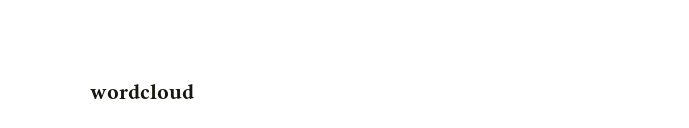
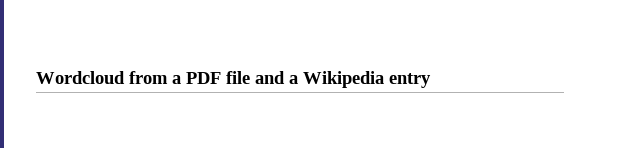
[90,84,194,99] wordcloud -> [36,71,431,88] Wordcloud from a PDF file and a Wikipedia entry

